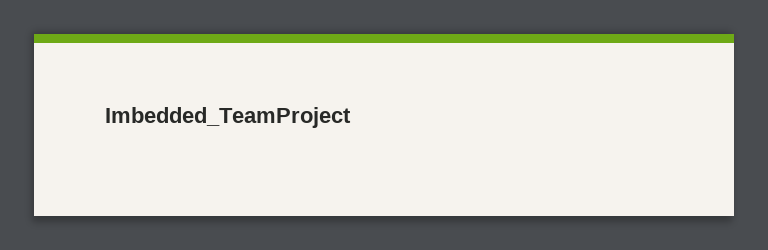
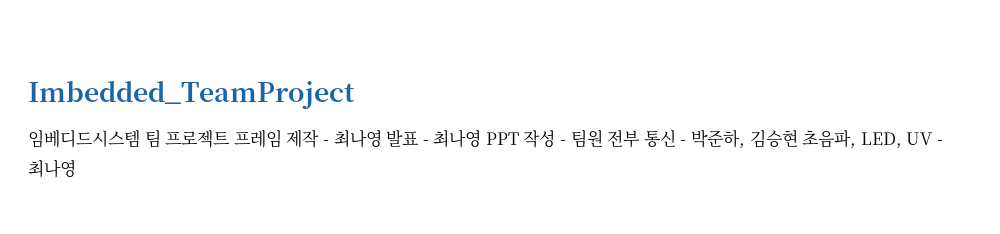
(351, 117) none -> [28,129,943,148] [28,159,76,178] // 임베디드시스템 팀 프로젝트 프레임 제작 - 최나영 발표 - 최나영 PPT 작성 - 팀원 전부 통신 - 박준하, 김승현 초음파, LED, UV - 최나영

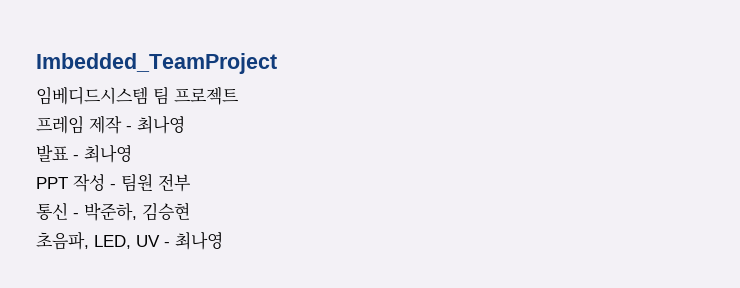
(231, 139) none -> (239, 96) //
(382, 138) none -> (185, 124) //
(482, 138) none -> (132, 153) //
(641, 138) none -> (191, 182) //
(798, 138) none -> (190, 211) //

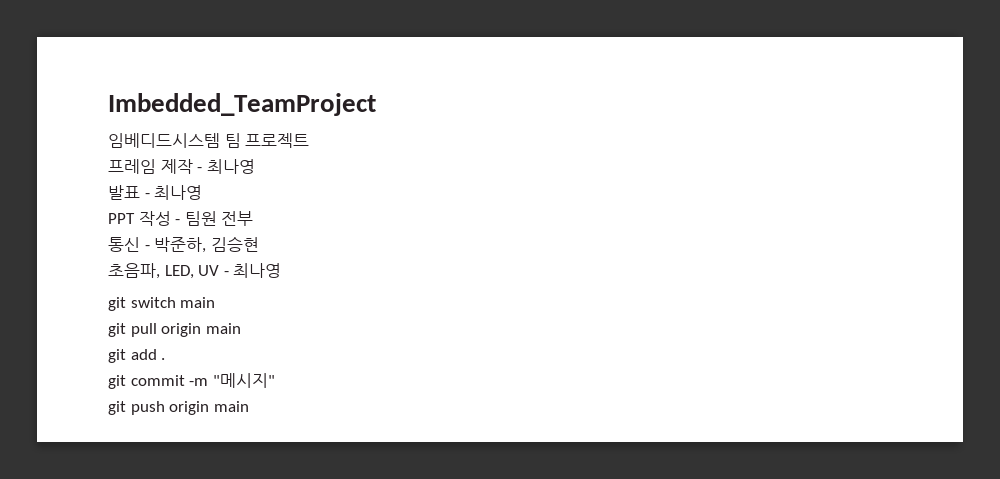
(223, 240) none -> [108,297,216,311] [108,323,241,337] [108,349,166,363] [108,373,275,389] [108,401,249,415] // git switch main // git pull origin main // git add . // git commit -m "메시지" // git push origin main

